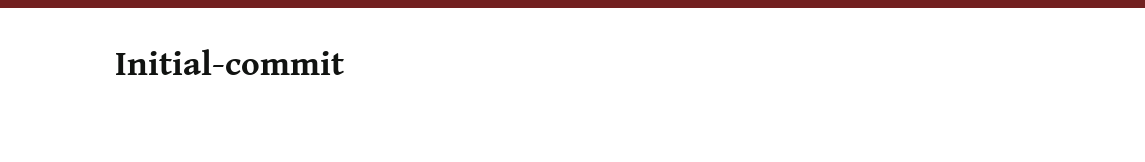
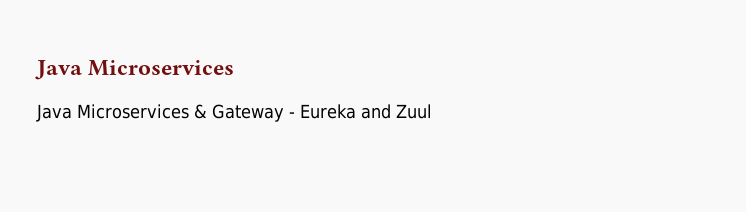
[115,49,344,75] Initial-commit -> [35,60,235,80] [36,104,432,122] Java Microservices // Java Microservices & Gateway - Eureka and Zuul

